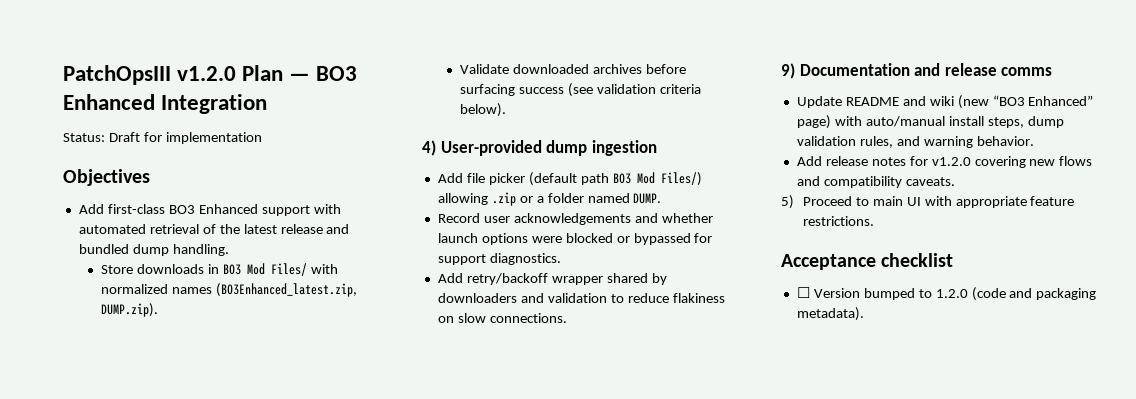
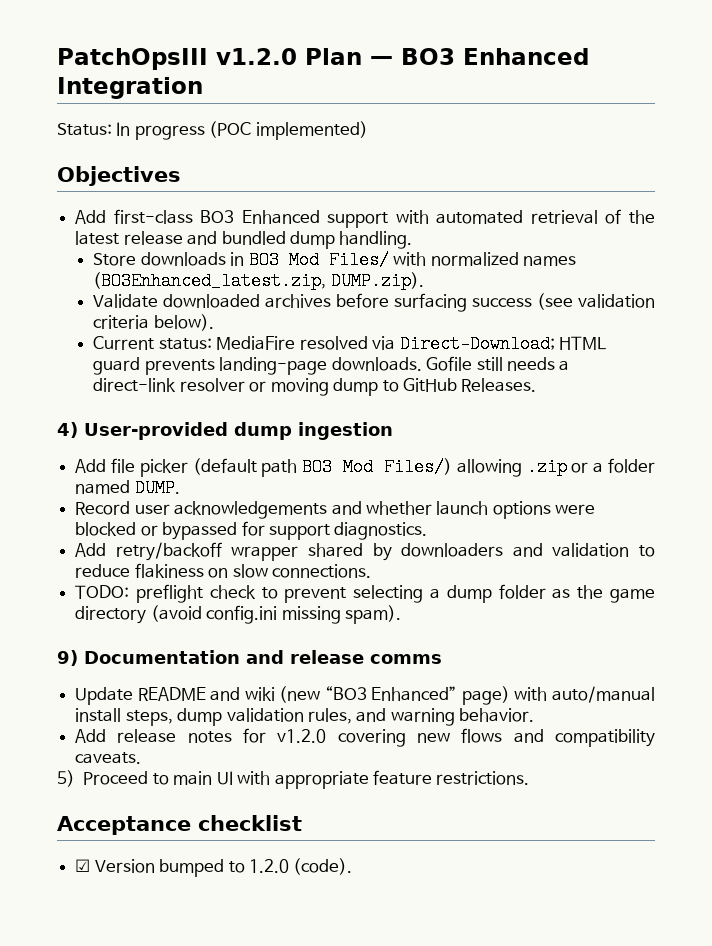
[108,132,262,144] Draft for implementation -> [116,121,368,140] In progress (POC implemented)
(506, 110) none -> [93,335,607,353] [93,356,570,375] [93,378,537,396] // Current status: MediaFire resolved via Direct-Download; HTML guard prevents landing-page downloads. Gofile still needs a direct-link resolver or moving dump to GitHub Releases.
(567, 318) none -> [75,584,655,603] [75,605,401,624] // TODO: preflight check to prevent selecting a dump folder as the game directory (avoid config.ini missing spam).
[796,287,810,298] ☐ -> [75,859,91,872] ☑
[971,287,1097,301] [796,307,864,321] (code and packaging metadata). -> [293,858,353,875] (code).

